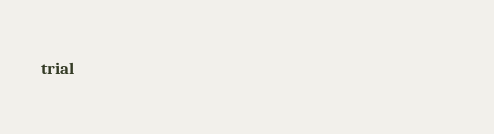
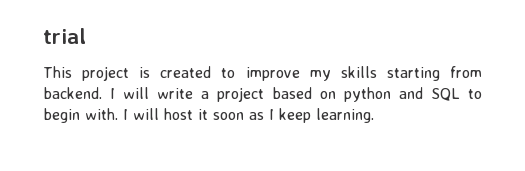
(74, 68) none -> [43,66,482,81] [43,87,482,102] [43,108,374,123] // This project is created to improve my skills starting from backend. I will write a project based on python and SQL to begin with. I will host it soon as I keep learning.

